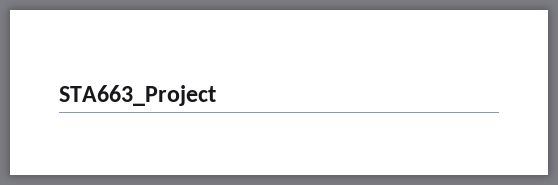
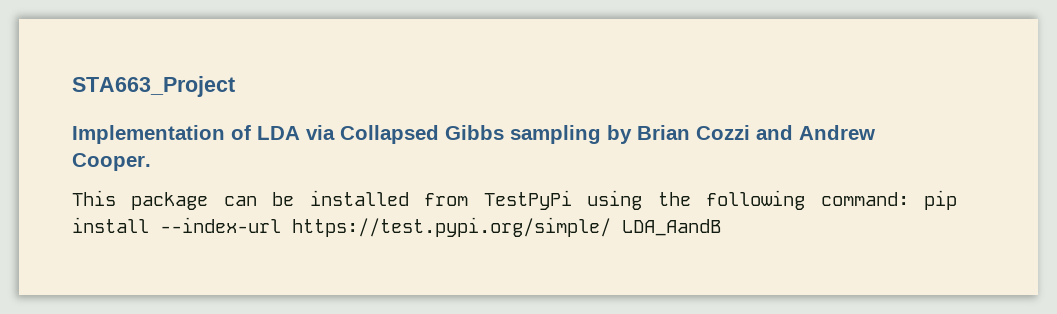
(216, 95) none -> [72,125,875,144] [72,153,151,171] [72,190,958,210] [72,217,721,237] // Implementation of LDA via Collapsed Gibbs sampling by Brian Cozzi and Andrew Cooper. // This package can be installed from TestPyPi using the following command: pip install --index-url https://test.pypi.org/simple/ LDA_AandB

